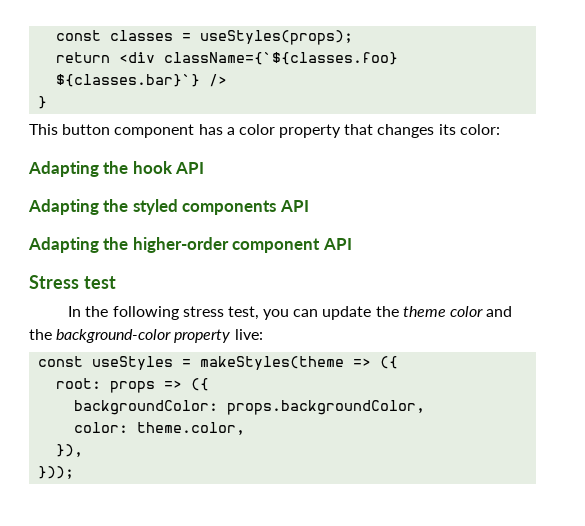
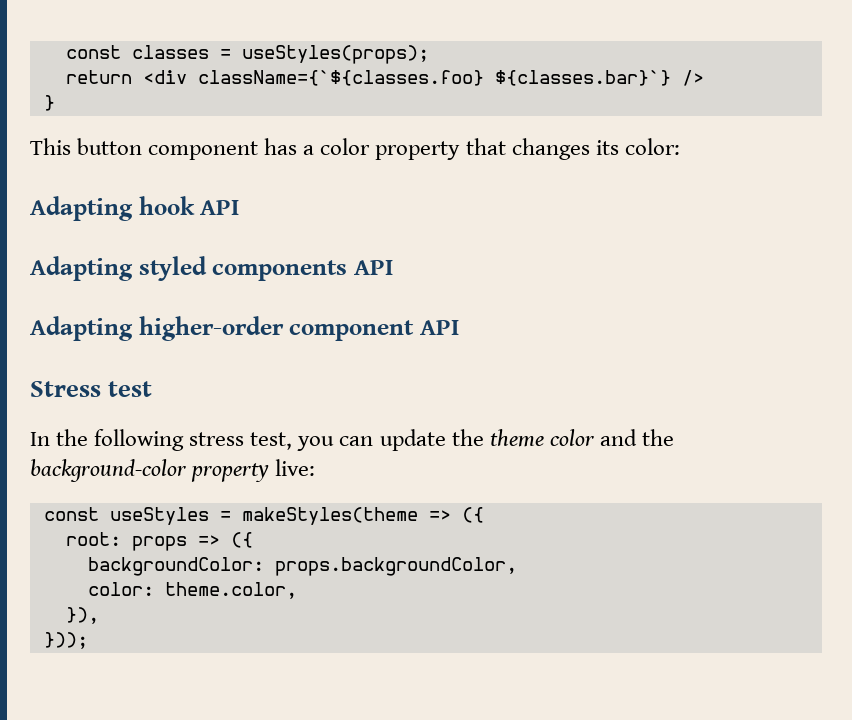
[103,161,129,174] the -> (133, 208) none
[103,199,129,212] the -> (133, 268) none
[103,237,129,250] the -> (133, 328) none

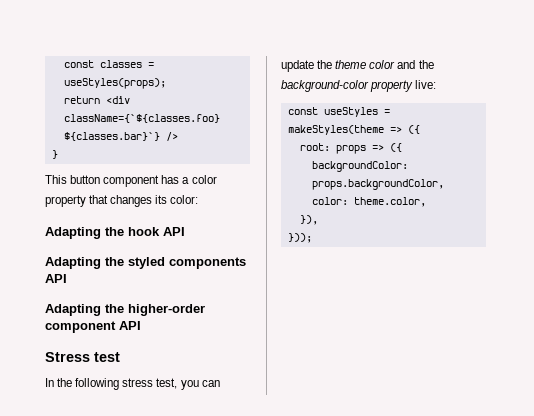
(133, 208) none -> [105,227,124,236] the
(133, 268) none -> [105,257,124,266] the
(133, 328) none -> [105,304,124,313] the

